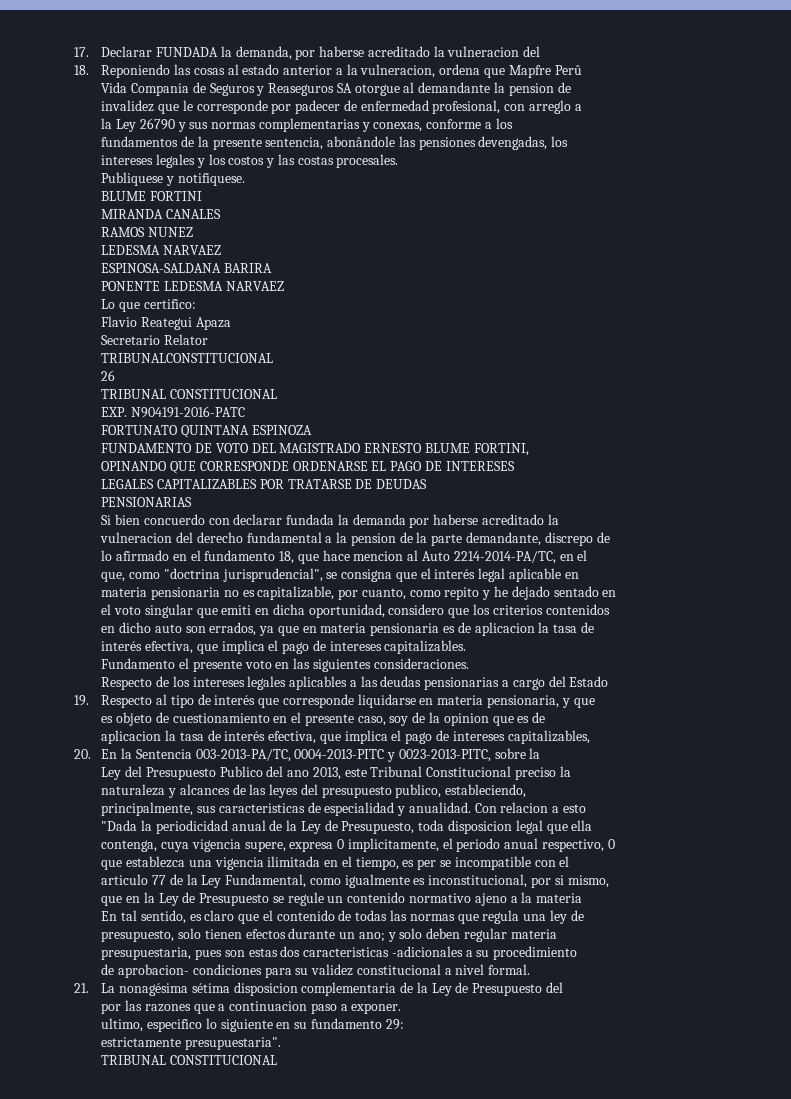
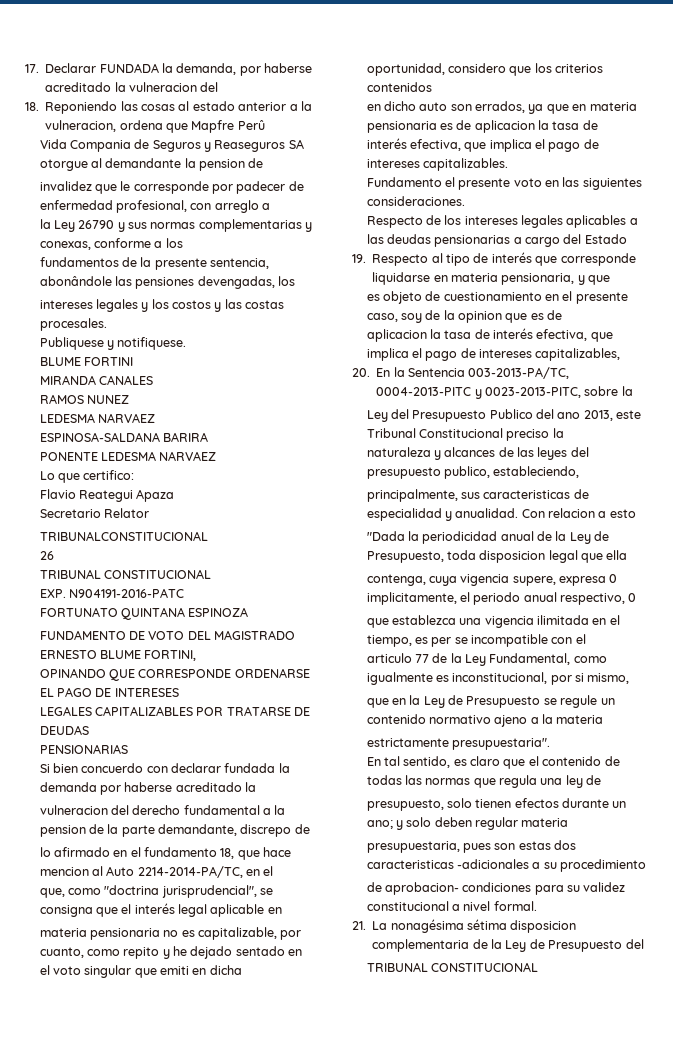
(583, 898) none -> [366,738,550,750] // estrictamente presupuestaria".
[101,1000,402,1014] [101,1018,404,1032] [101,1037,281,1050] // por las razones que a continuacion paso a exponer. // ultimo, especifico lo siguiente en su fundamento 29: // estrictamente presupuestaria". -> (644, 944) none

